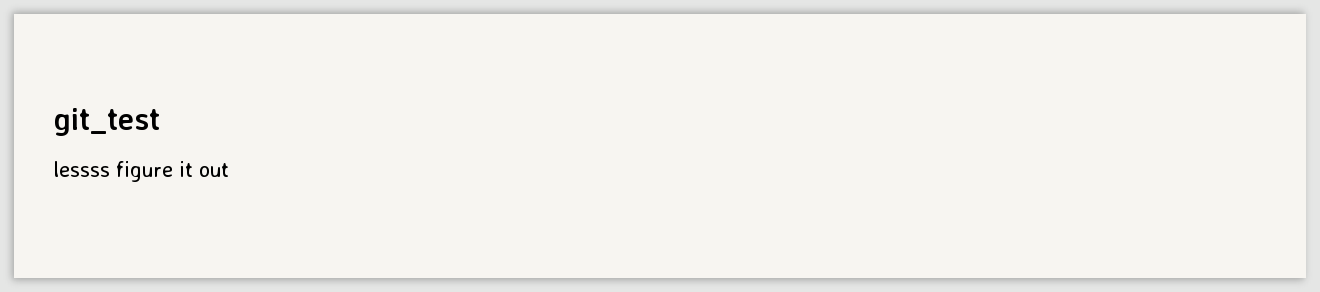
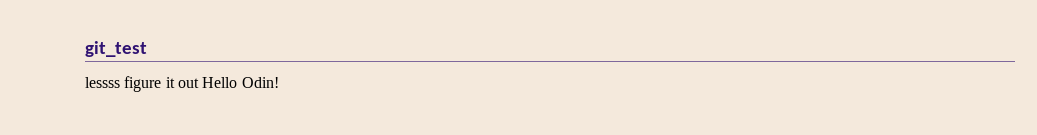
(229, 170) none -> [202,77,279,88] Hello Odin!

